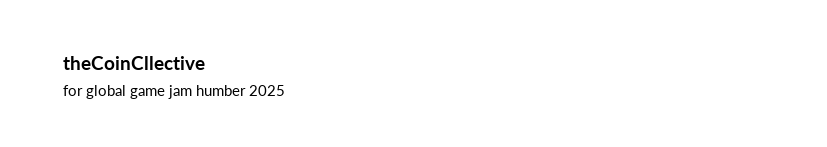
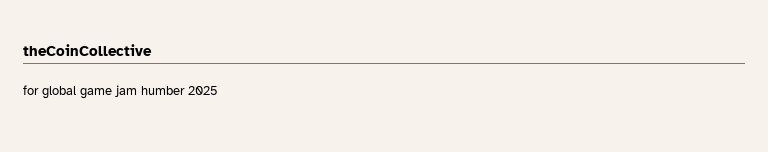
[63,56,205,70] theCoinCllective -> [23,44,152,56] theCoinCollective

